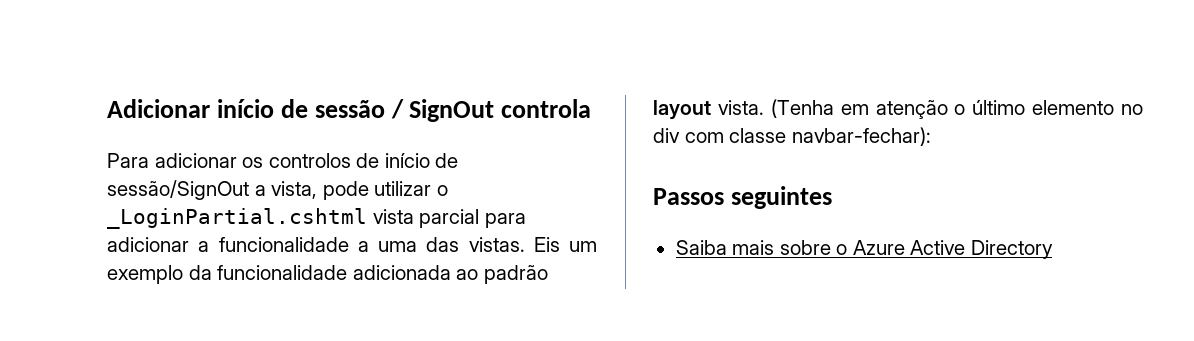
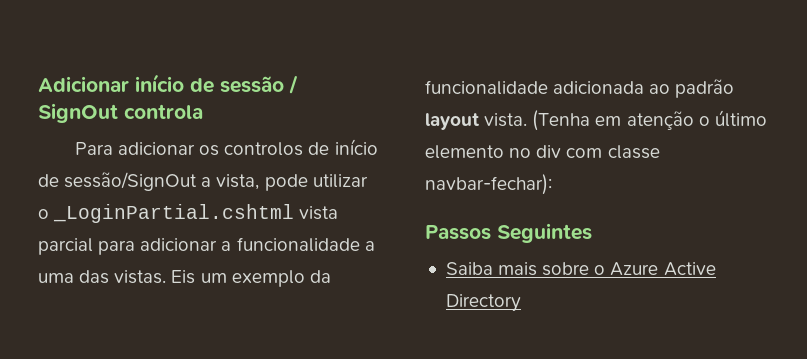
[730,186,832,209] seguintes -> [497,223,592,243] Seguintes

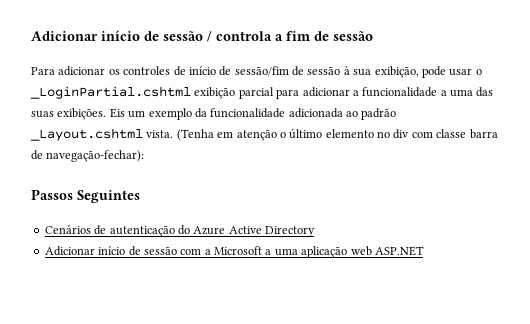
[38,103,118,123] SignOut -> (212, 36) none
(203, 111) none -> [275,31,373,41] a fim de sessão
[224,142,304,156] controlos -> [123,66,171,75] controles
[64,172,368,191] sessão/SignOut a vista, pode utilizar -> [234,66,473,78] sessão/fim de sessão à sua exibição, pode usar
[299,206,339,220] vista -> [194,87,236,99] exibição
[114,270,167,284] vistas. -> [31,108,107,120] suas exibições.
[425,113,479,130] layout -> [30,128,143,141] _Layout.cshtml
[425,174,552,195] navbar-fechar): -> [469,129,498,139] [31,150,145,162] barra de navegação-fechar):
[445,262,606,276] Saiba mais sobre o -> [44,225,190,237] Cenários de autenticação do
(521, 303) none -> [44,246,424,258] // Adicionar início de sessão com a Microsoft a uma aplicação web ASP.NET

